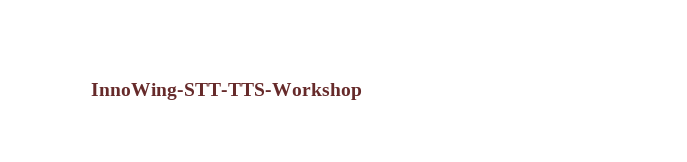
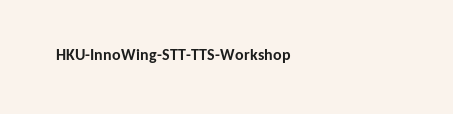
[91,83,362,100] InnoWing-STT-TTS-Workshop -> [56,49,291,63] HKU-InnoWing-STT-TTS-Workshop

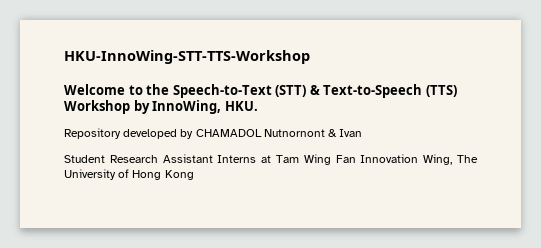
(291, 56) none -> [64,84,457,98] [64,100,258,114] [64,128,363,139] [64,154,479,165] [64,169,194,180] // Welcome to the Speech-to-Text (STT) & Text-to-Speech (TTS) Workshop by InnoWing, HKU. // Repository developed by CHAMADOL Nutnornont & Ivan // Student Research Assistant Interns at Tam Wing Fan Innovation Wing, The University of Hong Kong

